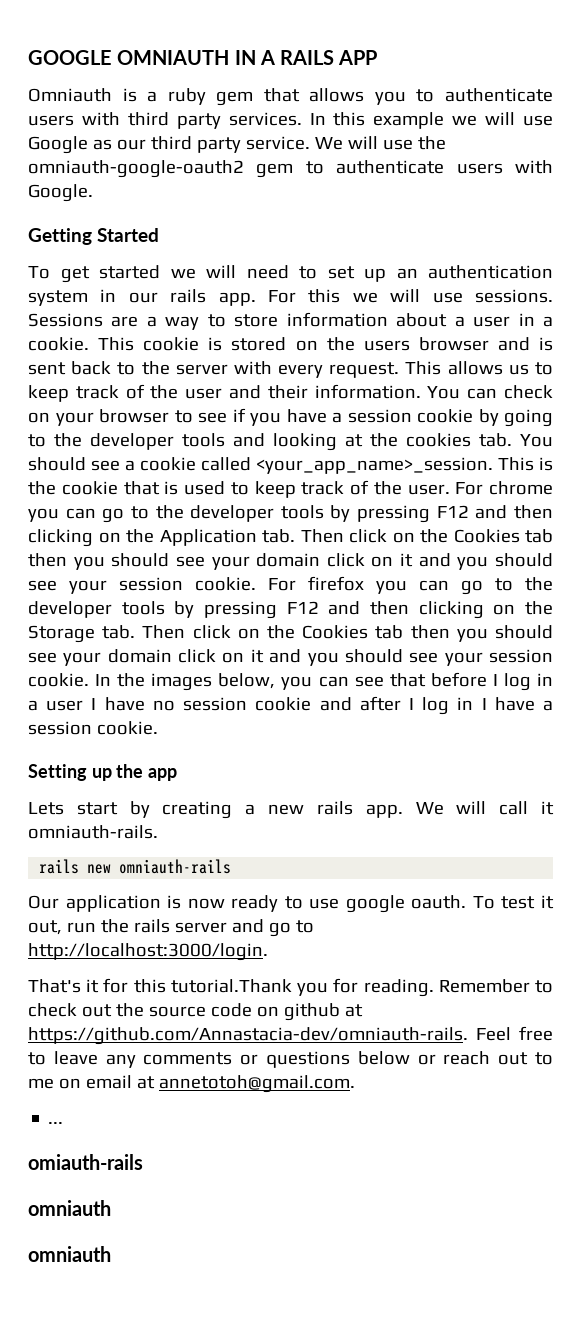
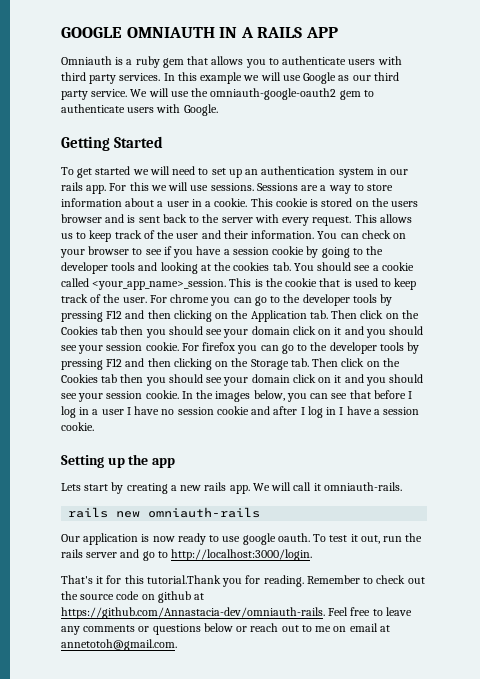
[48,1122,64,1124] [28,1154,143,1170] [28,1200,111,1216] [28,1246,111,1262] // ... // omiauth-rails // omniauth // omniauth -> (177, 645) none

